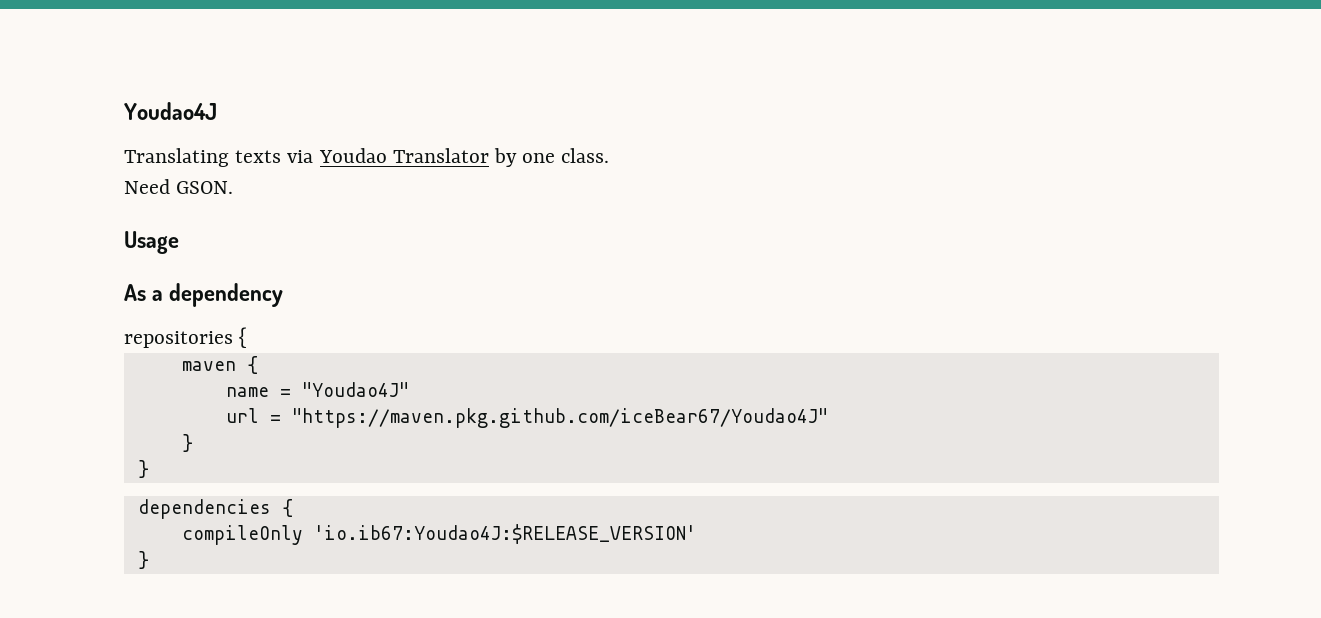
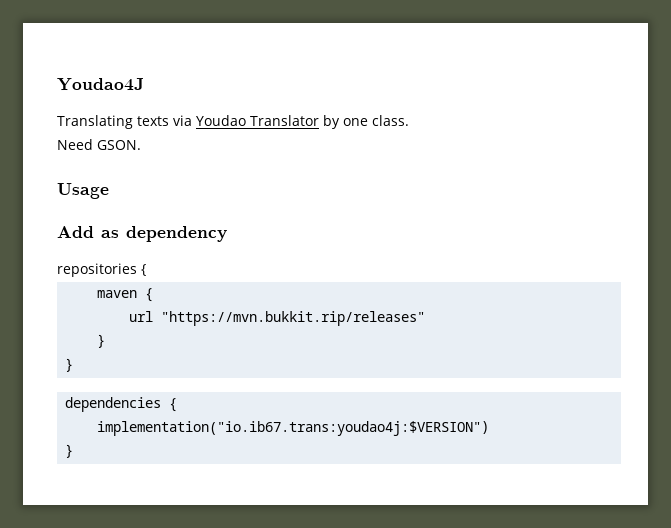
[124,284,164,301] As a -> [57,226,119,238] Add as
[225,382,409,397] // name = "Youdao4J" -> (154, 295) none
[269,408,828,428] = "https://maven.pkg.github.com/iceBear67/Youdao4J" -> [161,311,426,326] "https://mvn.bukkit.rip/releases"
[181,524,696,545] compileOnly 'io.ib67:Youdao4J:$RELEASE_VERSION' -> [97,421,490,436] implementation("io.ib67.trans:youdao4j:$VERSION")

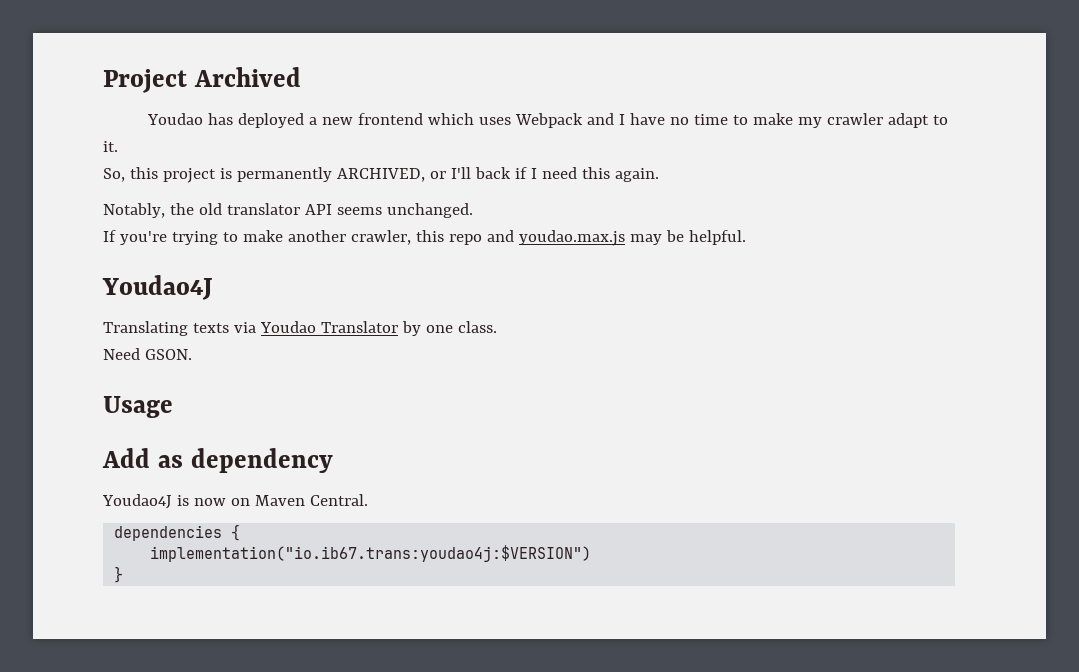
(57, 84) none -> [103,67,301,93] [146,113,948,128] [103,141,118,152] [103,167,659,183] [103,203,473,218] [103,230,746,246] Project Archived // Youdao has deployed a new frontend which uses Webpack and I have no time to make my crawler adapt to it. // So, this project is permanently ARCHIVED, or I'll back if I need this again. // Notably, the old translator API seems unchanged. // If you're trying to make another crawler, this repo and youdao.max.js may be helpful. //
[57,263,146,277] [97,288,154,302] [129,311,426,326] [97,334,106,348] [65,358,74,372] repositories { // maven { // url "https://mvn.bukkit.rip/releases" // } // } -> [102,494,368,509] Youdao4J is now on Maven Central.

